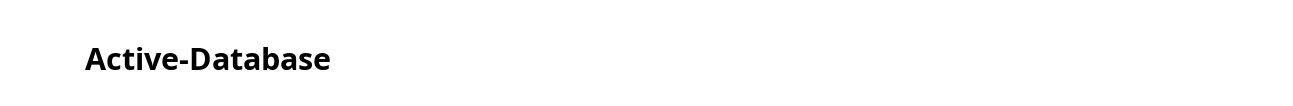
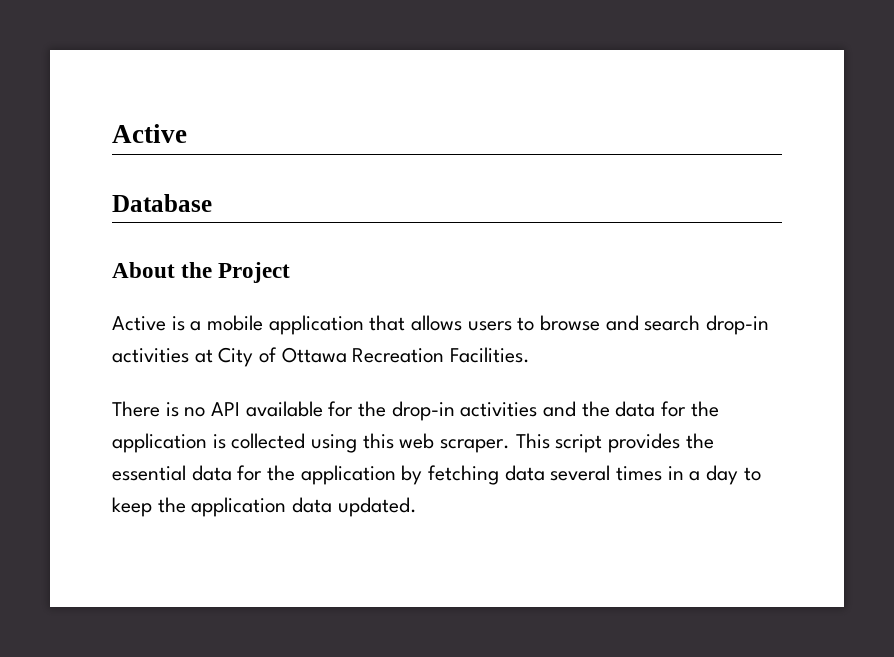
[85,47,331,70] Active-Database -> [112,124,187,143] [112,194,212,212] [112,262,291,283] [112,315,770,335] [112,347,531,367] [112,401,719,421] [112,433,714,453] [112,465,761,485] [112,497,417,517] Active // Database // About the Project // Active is a mobile application that allows users to browse and search drop-in activities at City of Ottawa Recreation Facilities. // There is no API available for the drop-in activities and the data for the application is collected using this web scraper. This script provides the essential data for the application by fetching data several times in a day to keep the application data updated.

